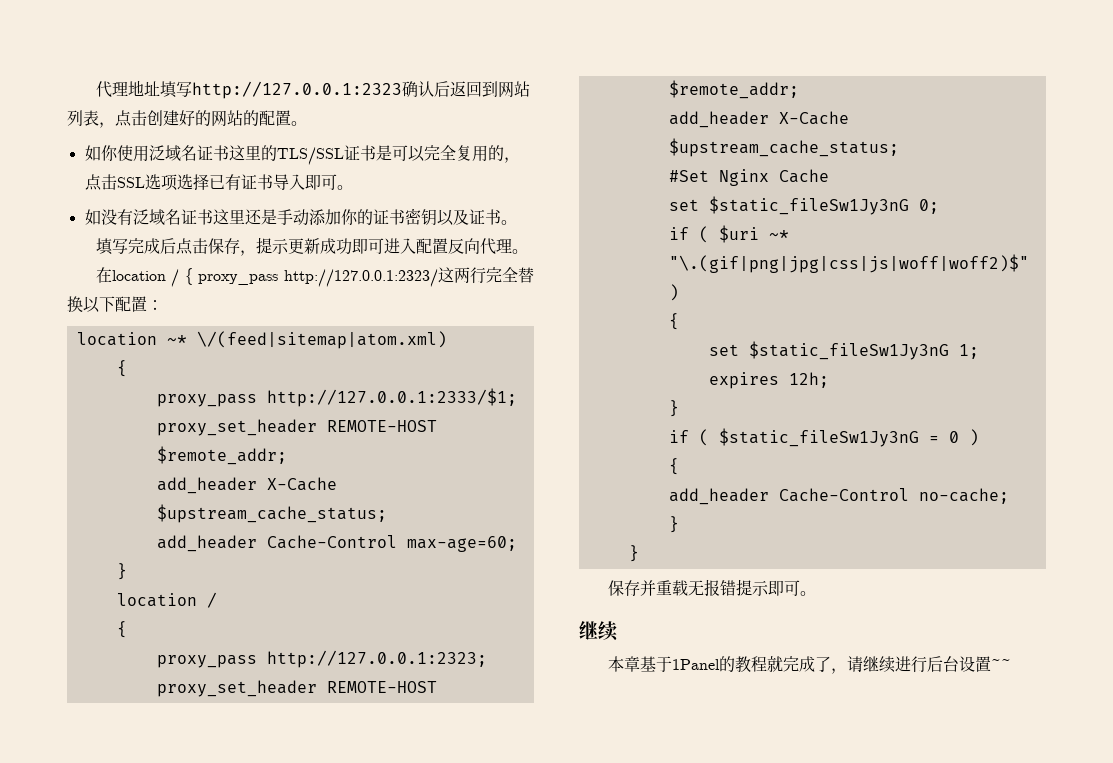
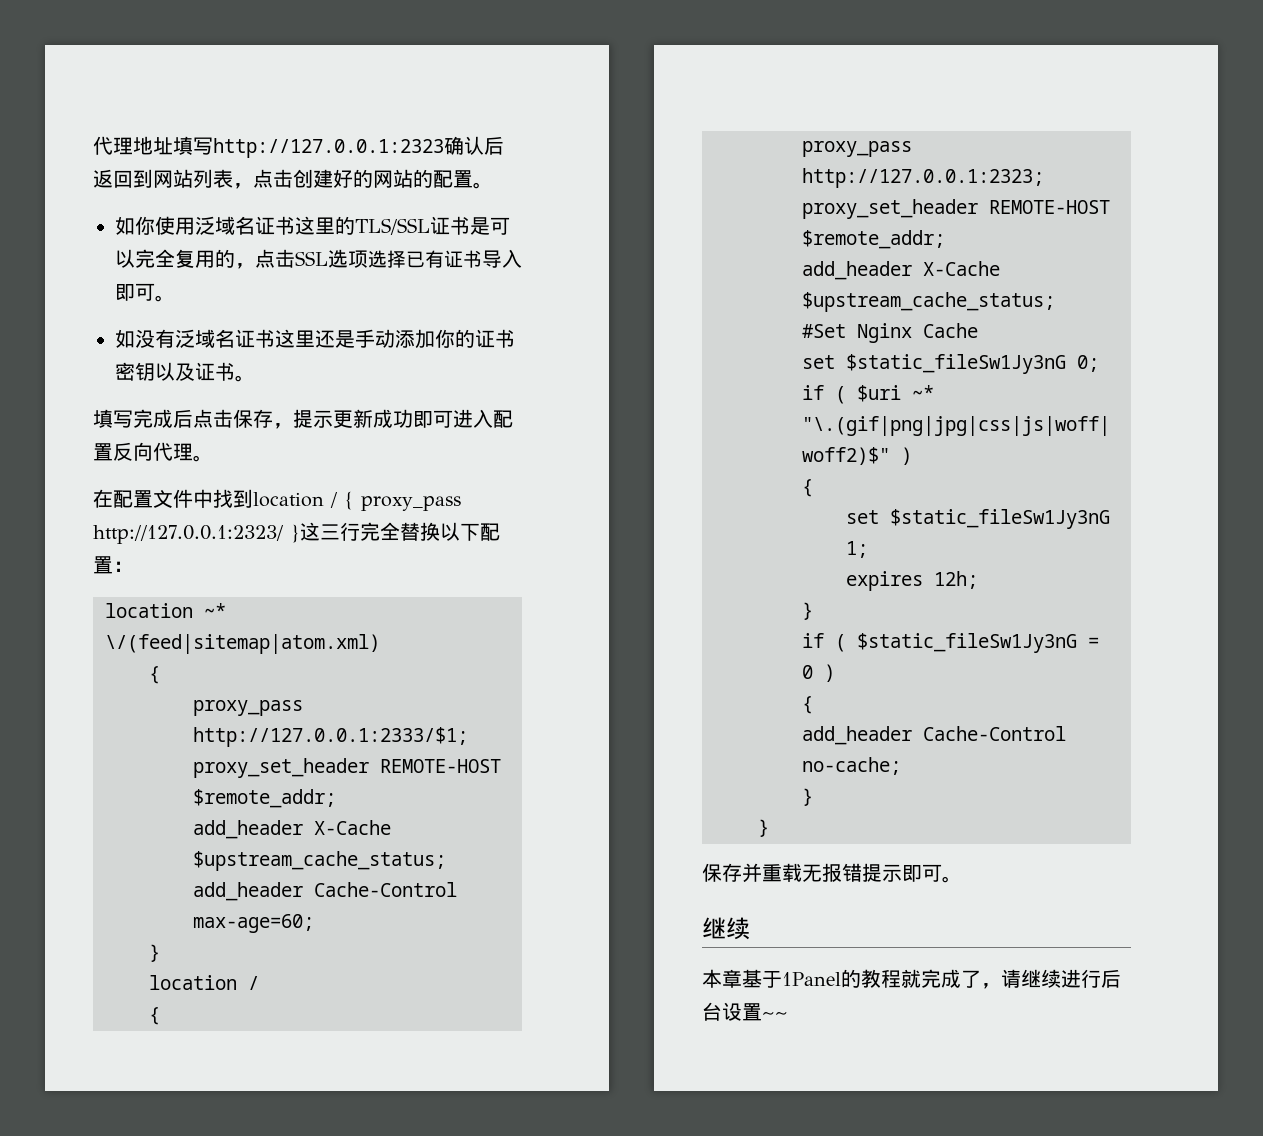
(112, 275) none -> [113,489,253,508] 配置文件中找到
[438,267,470,283] 这两 -> [290,522,340,543] }这三

